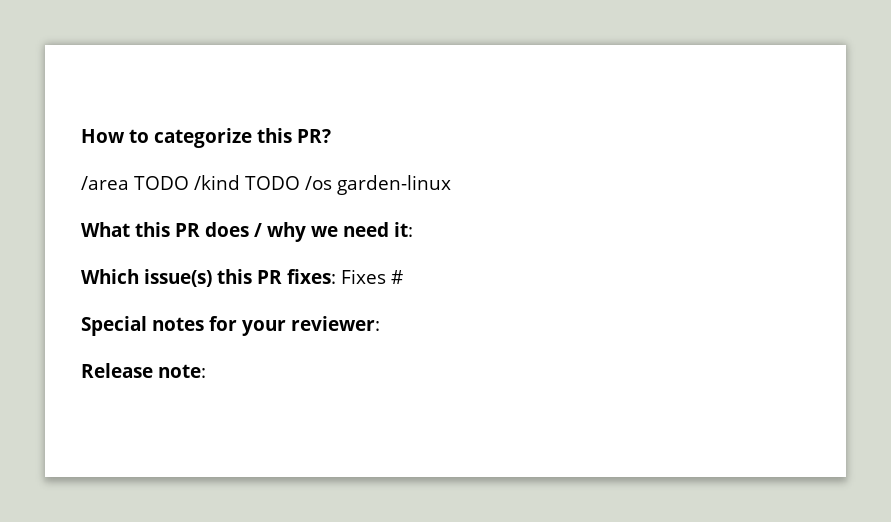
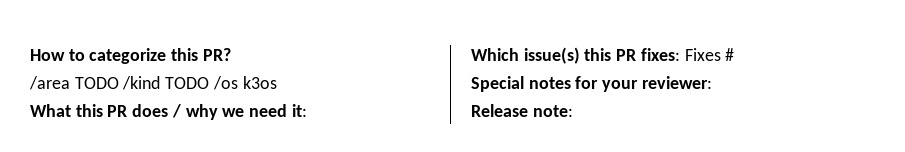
[337,175,451,195] garden-linux -> [242,76,277,89] k3os

